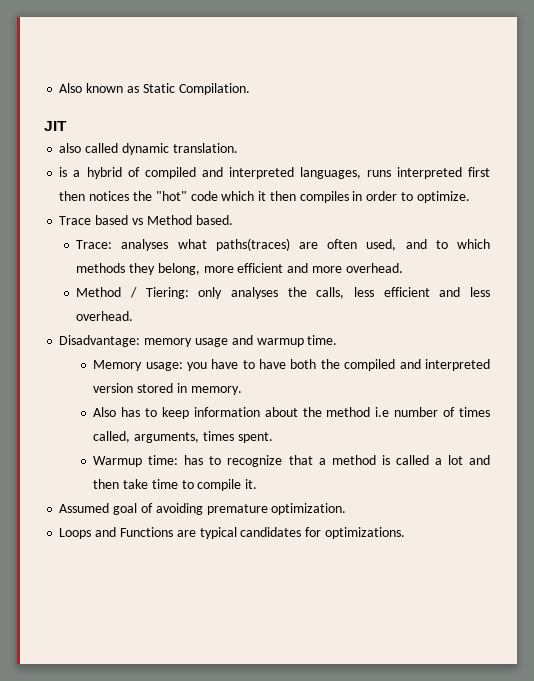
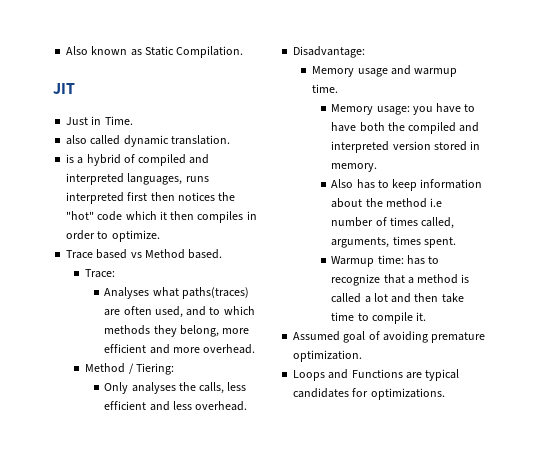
(67, 126) none -> [66,116,133,125] // Just in Time.
[121,239,169,251] analyses -> [104,287,150,299] // Analyses
[198,287,223,299] only -> [104,382,129,394] // Only
[144,338,193,347] memory -> [312,66,355,77] // Memory

